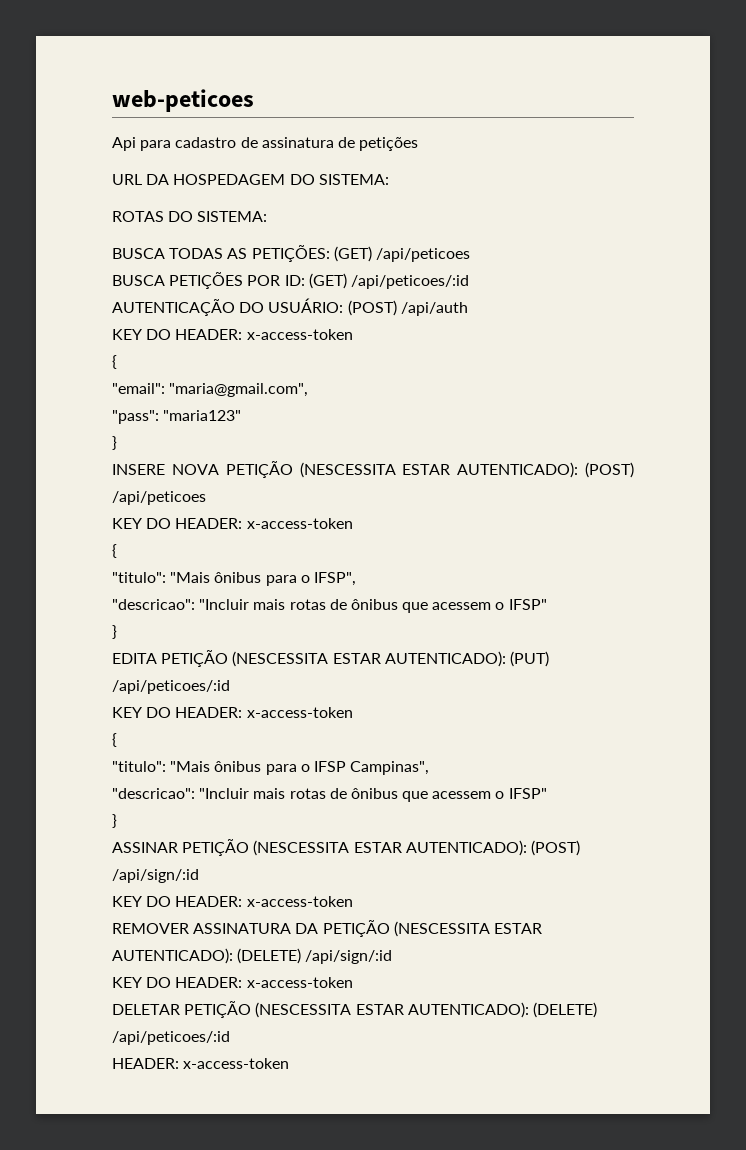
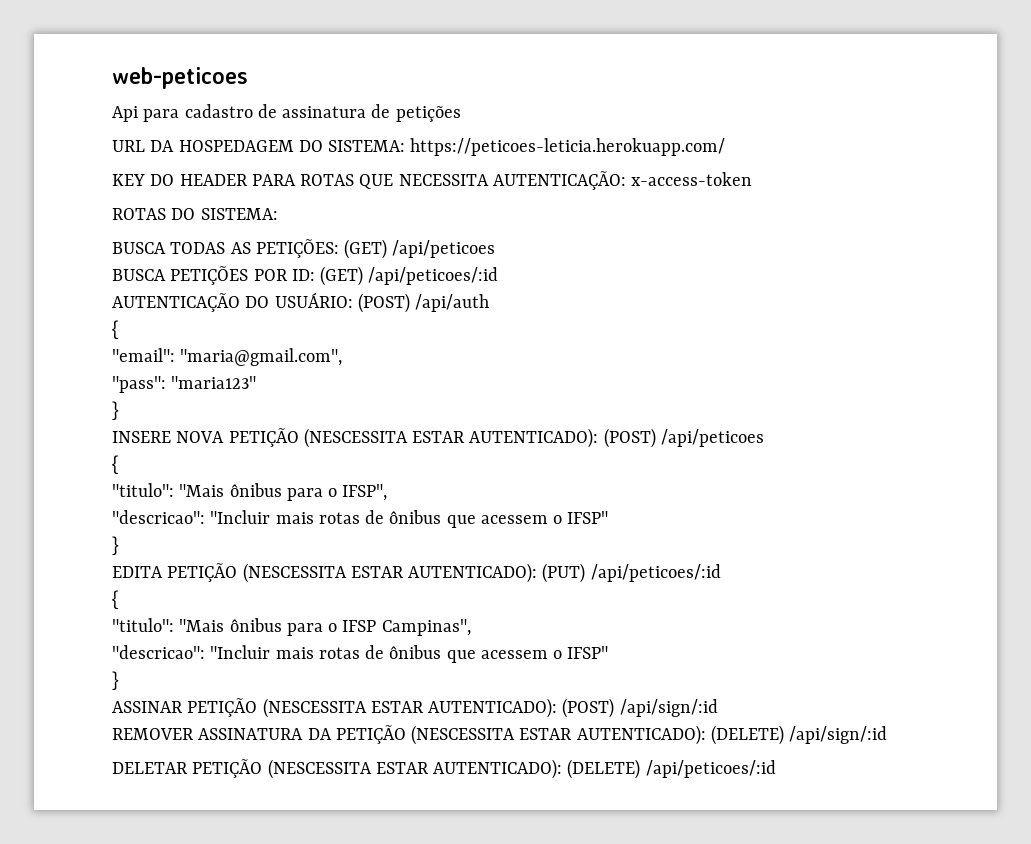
(389, 179) none -> [410,138,726,156] [112,171,753,190] https://peticoes-leticia.herokuapp.com/ // KEY DO HEADER PARA ROTAS QUE NECESSITA AUTENTICAÇÃO: x-access-token
[112,329,353,340] // KEY DO HEADER: x-access-token -> (490, 303) none
[112,518,353,529] // KEY DO HEADER: x-access-token -> (764, 438) none
[112,707,353,718] // KEY DO HEADER: x-access-token -> (721, 573) none
[112,896,353,907] // KEY DO HEADER: x-access-token -> (718, 708) none
[112,977,353,988] // KEY DO HEADER: x-access-token -> (888, 735) none
[112,1058,290,1069] // HEADER: x-access-token -> (776, 769) none

